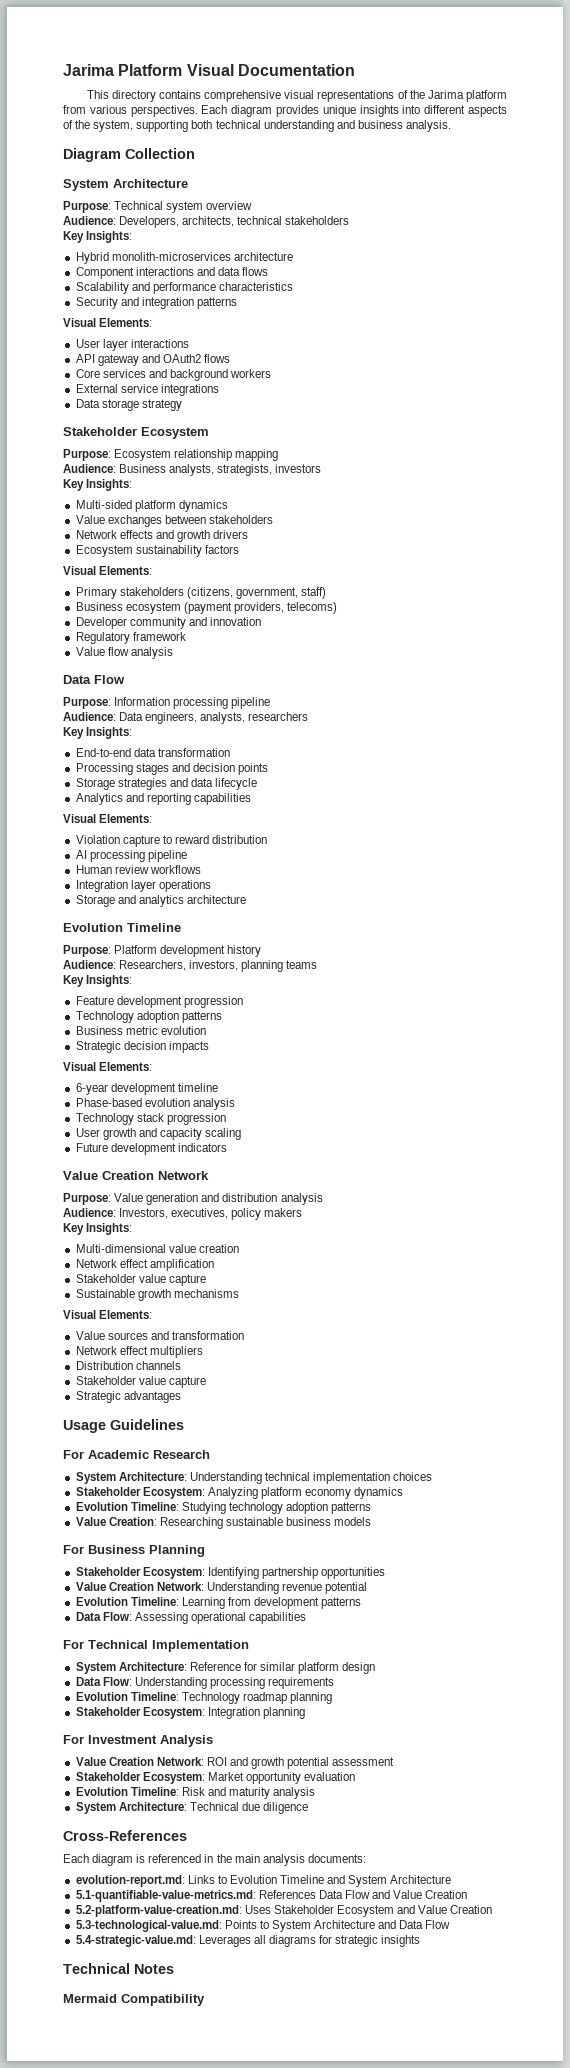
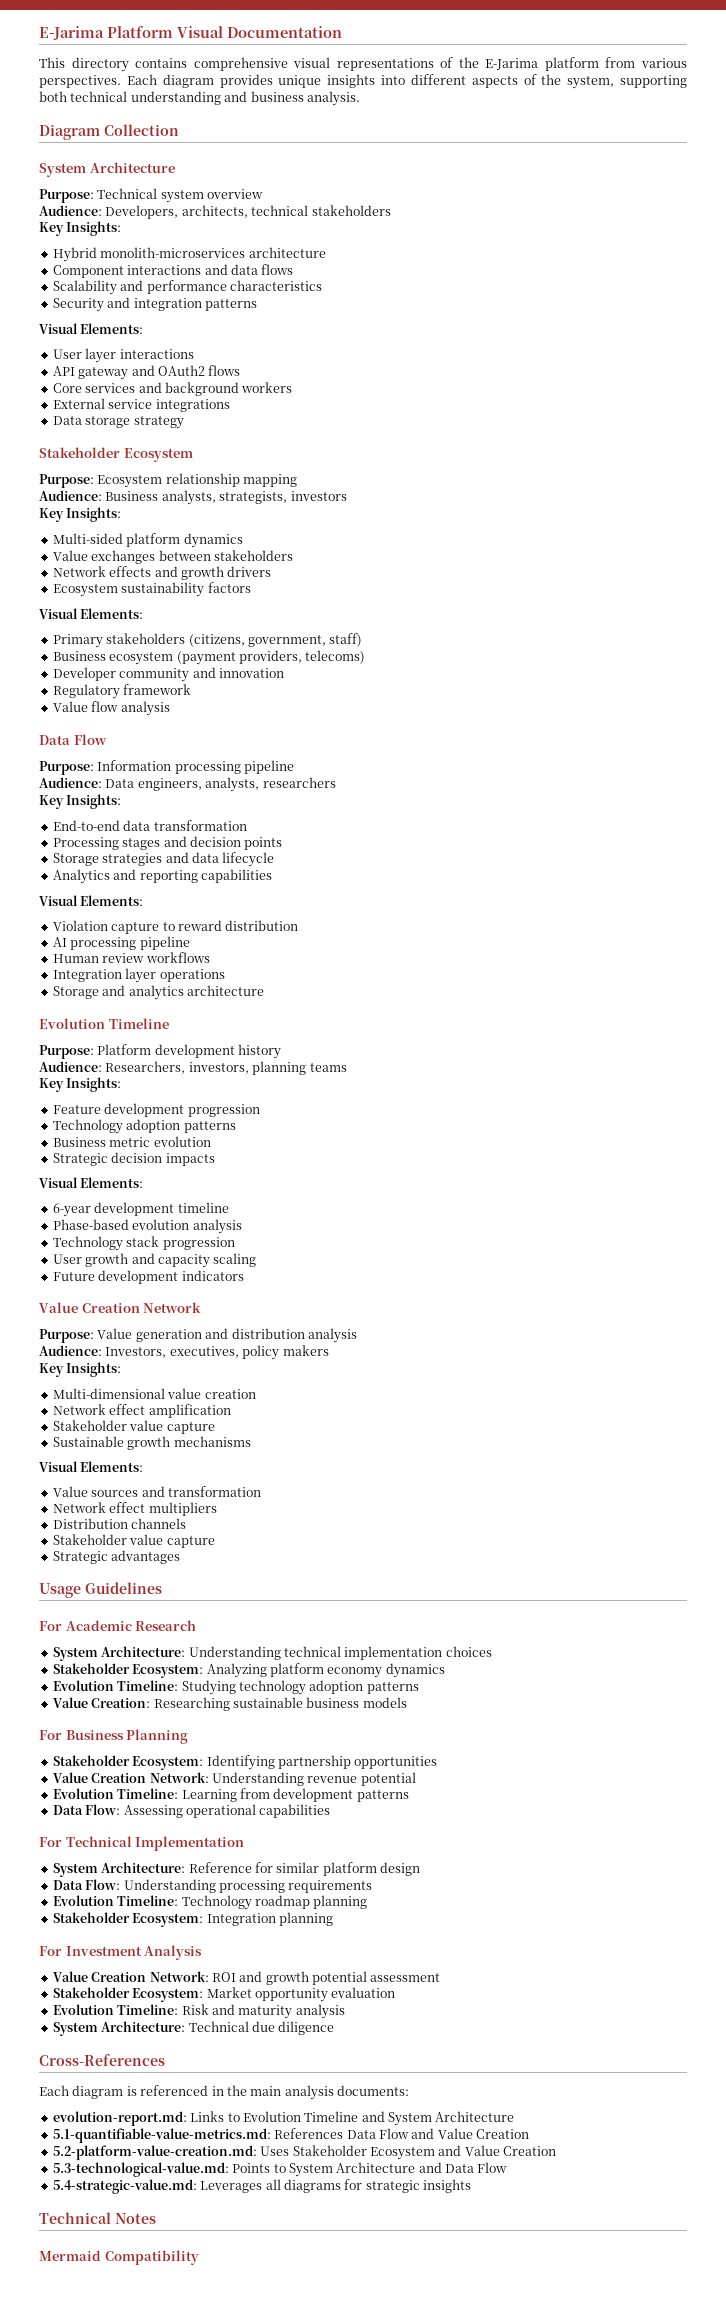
[63,64,114,76] Jarima -> [39,26,104,40] E-Jarima
[427,90,464,99] Jarima -> [485,58,539,70] E-Jarima

